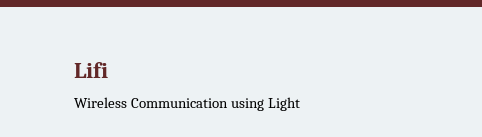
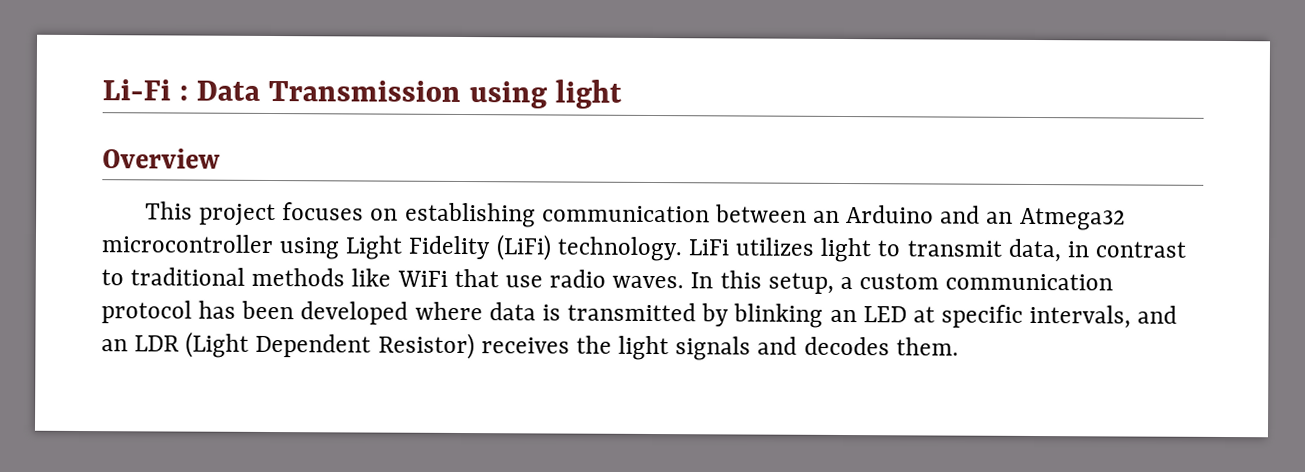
[74,62,108,78] [74,97,300,111] Lifi // Wireless Communication using Light -> [102,79,623,109] [102,148,220,169] [144,201,1126,231] [101,234,1187,263] [101,267,1114,294] [101,300,1178,329] [101,331,959,361] Li-Fi : Data Transmission using light // Overview // This project focuses on establishing communication between an Arduino and an Atmega32 microcontroller using Light Fidelity (LiFi) technology. LiFi utilizes light to transmit data, in contrast to traditional methods like WiFi that use radio waves. In this setup, a custom communication protocol has been developed where data is transmitted by blinking an LED at specific intervals, and an LDR (Light Dependent Resistor) receives the light signals and decodes them.

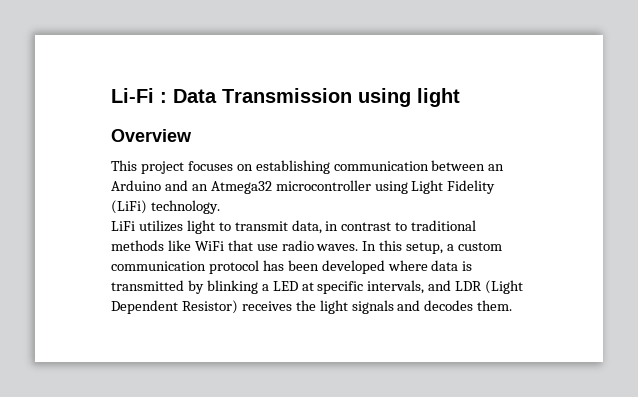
(682, 249) none -> (220, 207) //
[829,309,857,323] an -> [261,284,269,291] a
[101,339,128,352] an -> (452, 285) none

